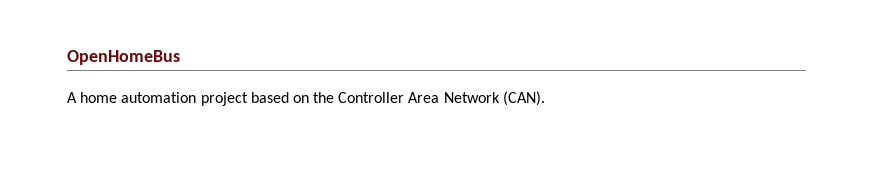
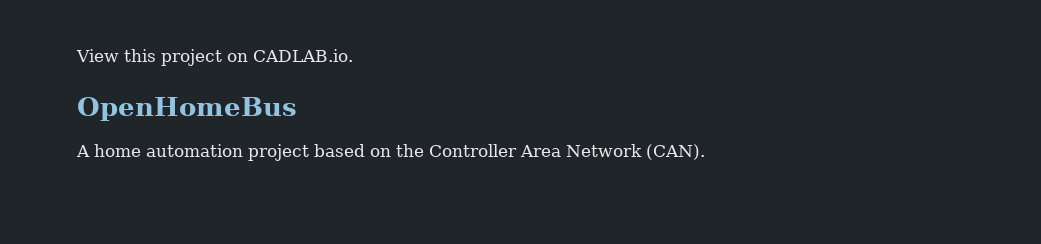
(67, 57) none -> [76,49,353,66] View this project on CADLAB.io. //

